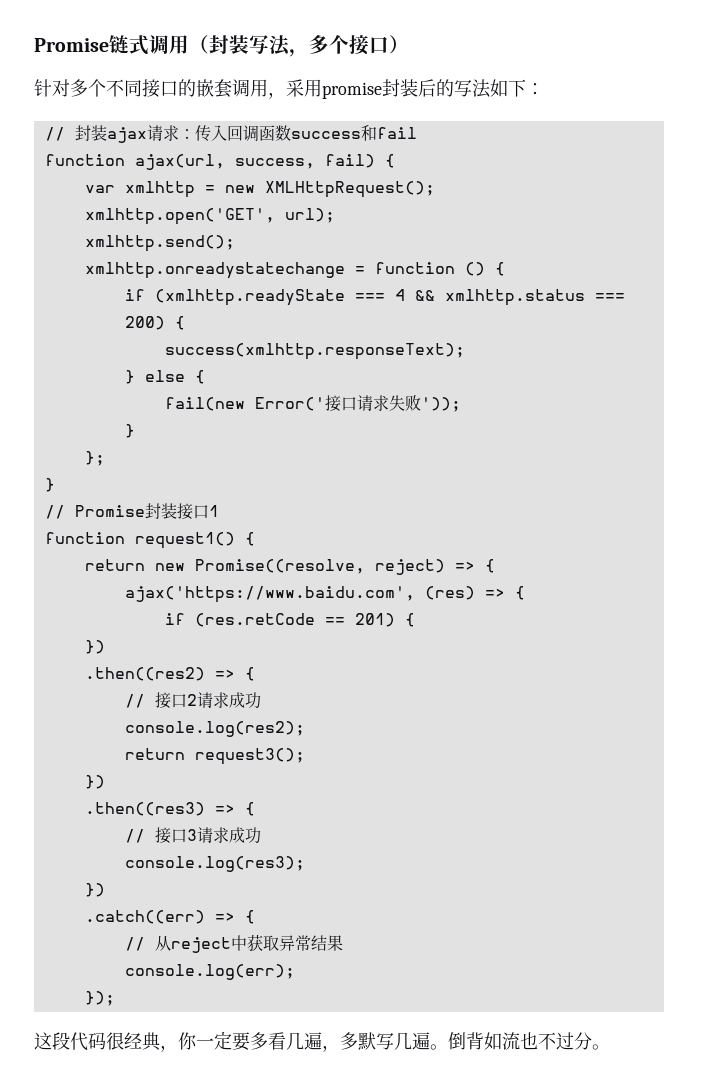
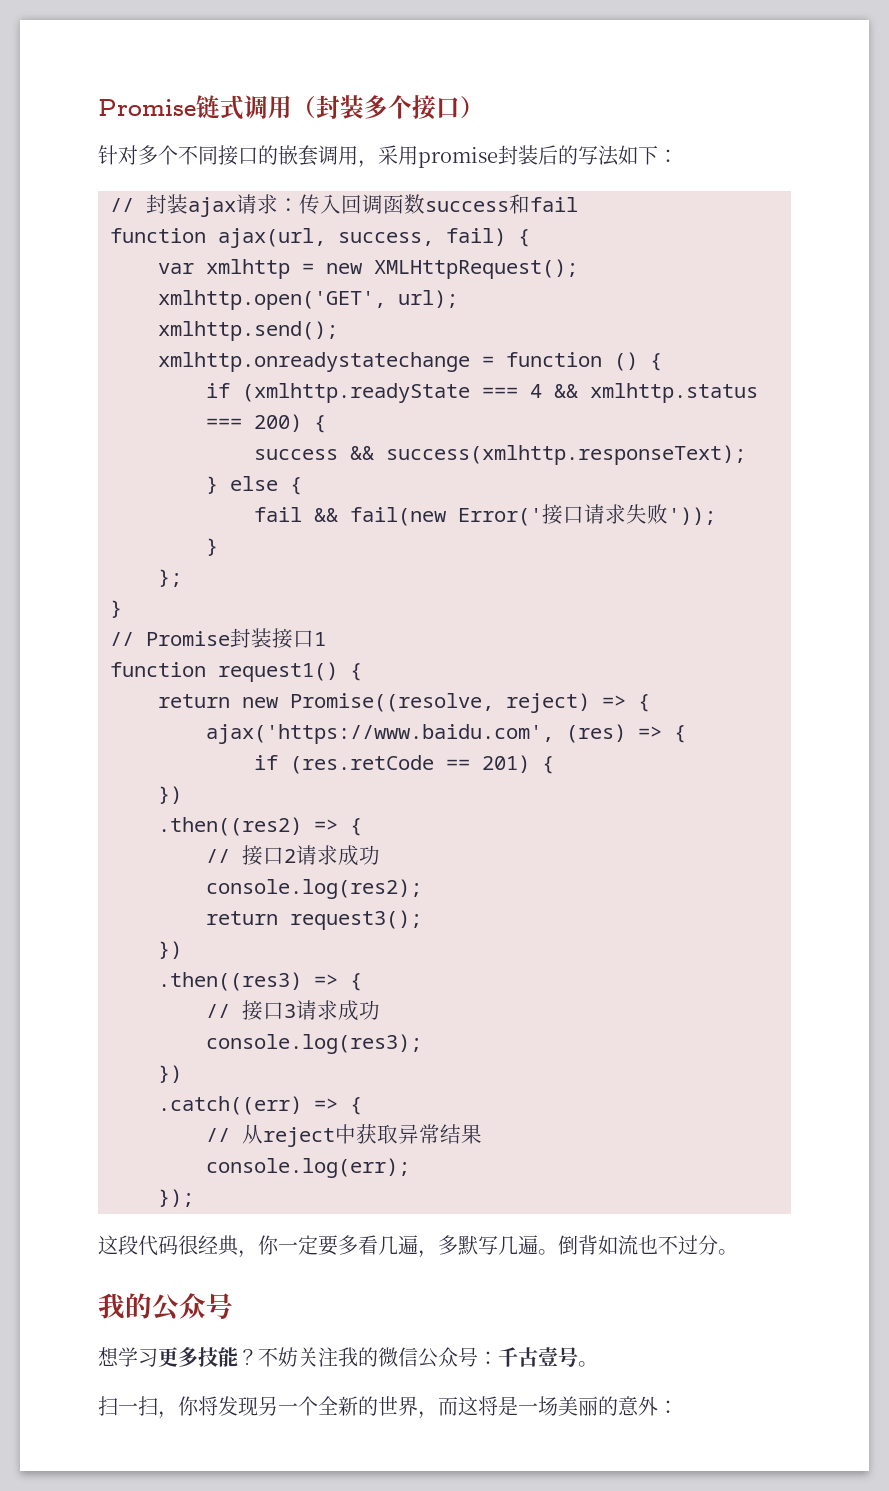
[249,35,309,57] 写法， -> (364, 107) none
(185, 323) none -> [254,446,374,460] success &&
(205, 377) none -> [254,507,338,522] fail &&
(610, 1047) none -> [98,1293,233,1321] [98,1347,598,1368] [98,1396,678,1419] // 我的公众号 // 想学习更多技能？不妨关注我的微信公众号：千古壹号。 // 扫一扫，你将发现另一个全新的世界，而这将是一场美丽的意外：

